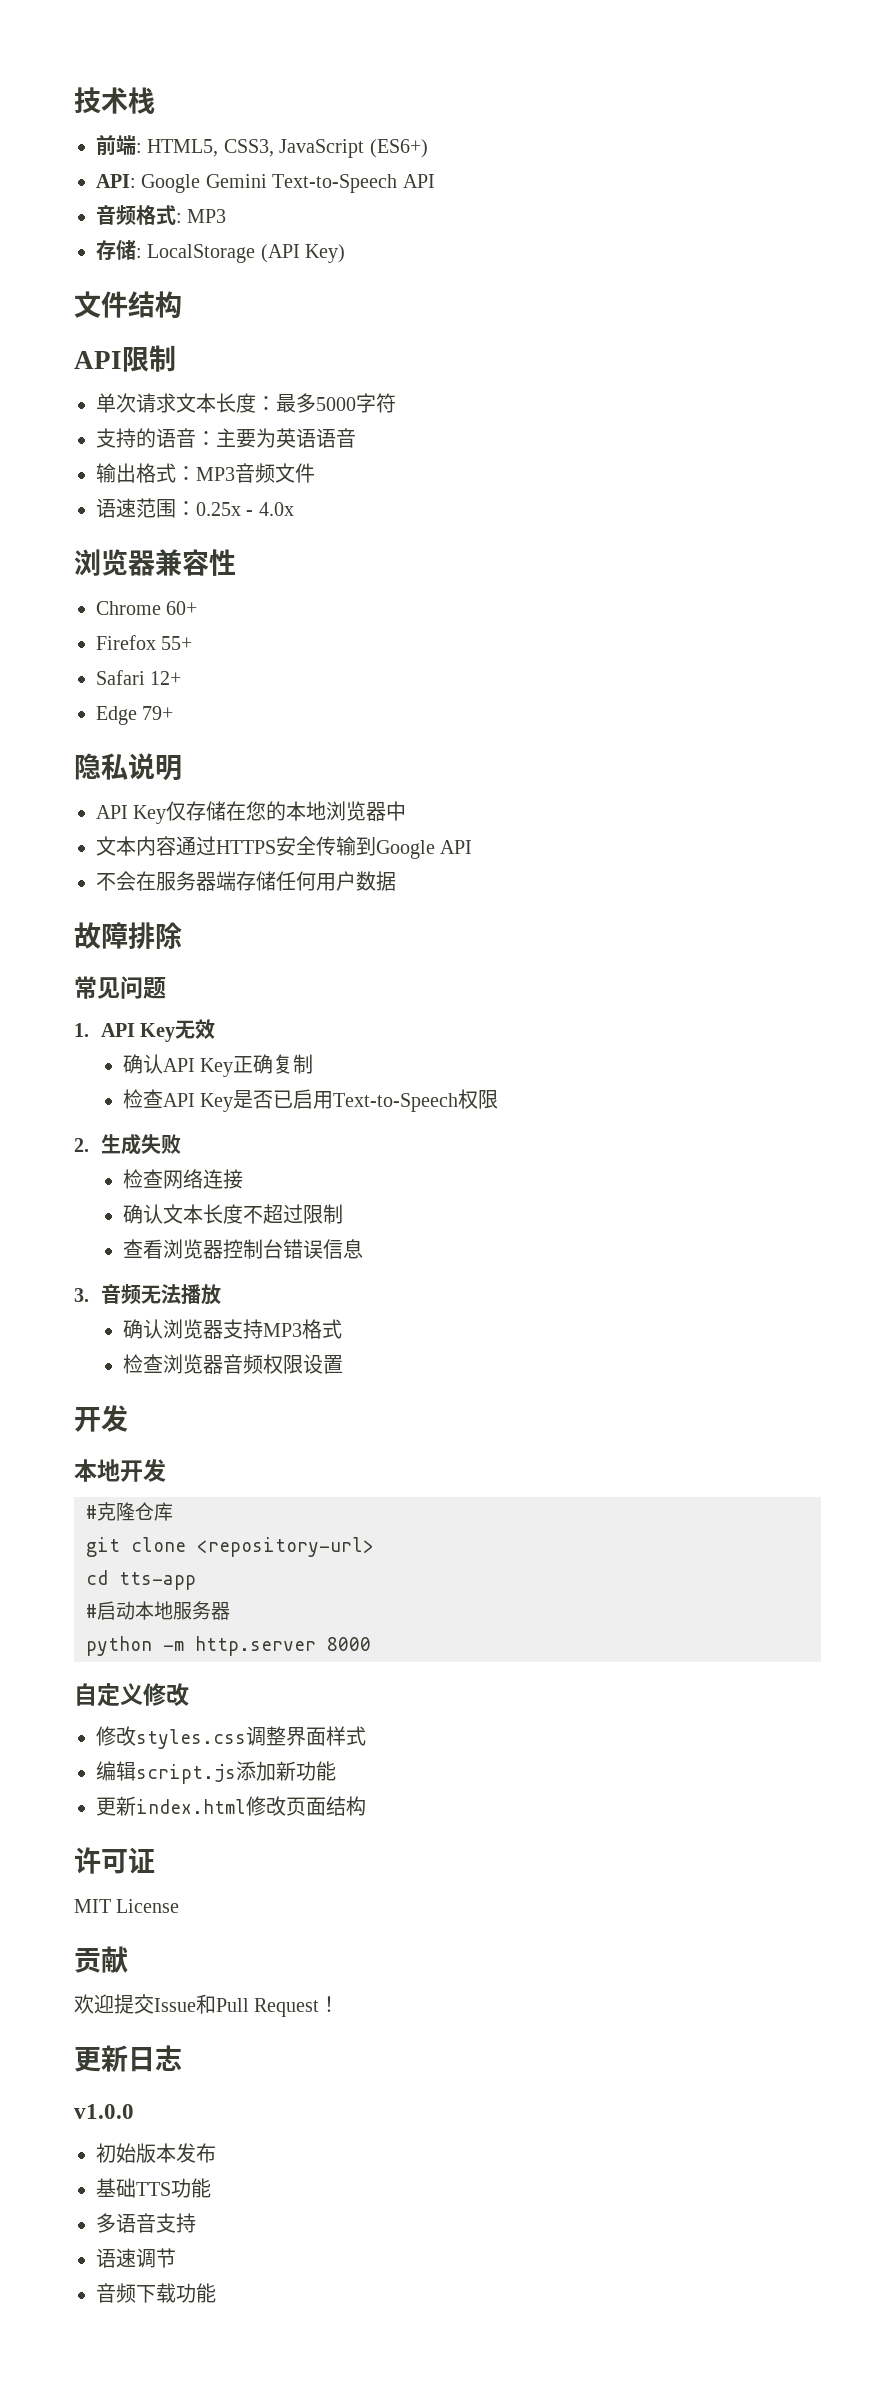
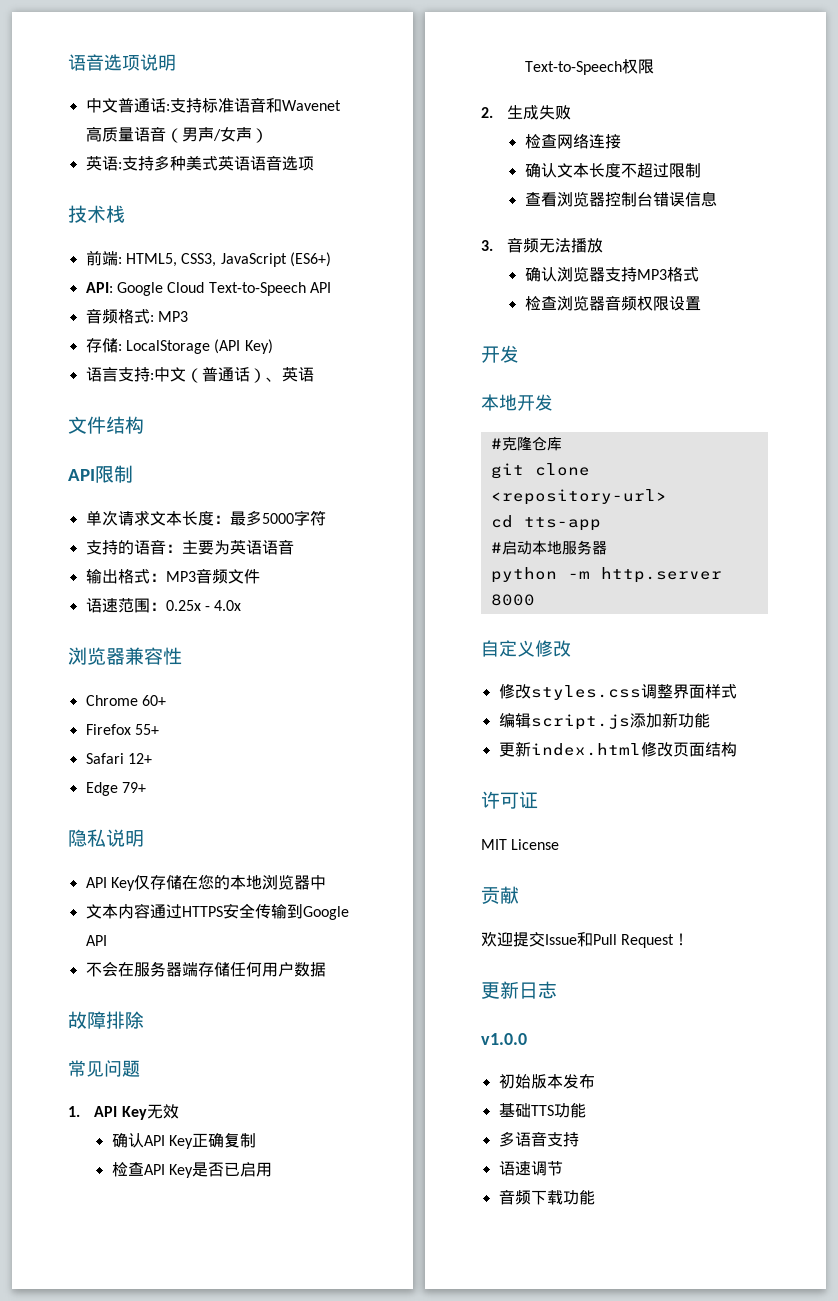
(74, 100) none -> [68,54,176,71] [85,97,341,113] [85,126,268,143] [85,155,314,171] 语音选项说明 // 中文普通话:支持标准语音和Wavenet高质量语音（男声/女声） // 英语:支持多种美式英语语音选项 //
[205,174,267,188] Gemini -> [167,282,205,293] Cloud
(346, 253) none -> [85,367,314,383] // 语言支持:中文（普通话）、英语

